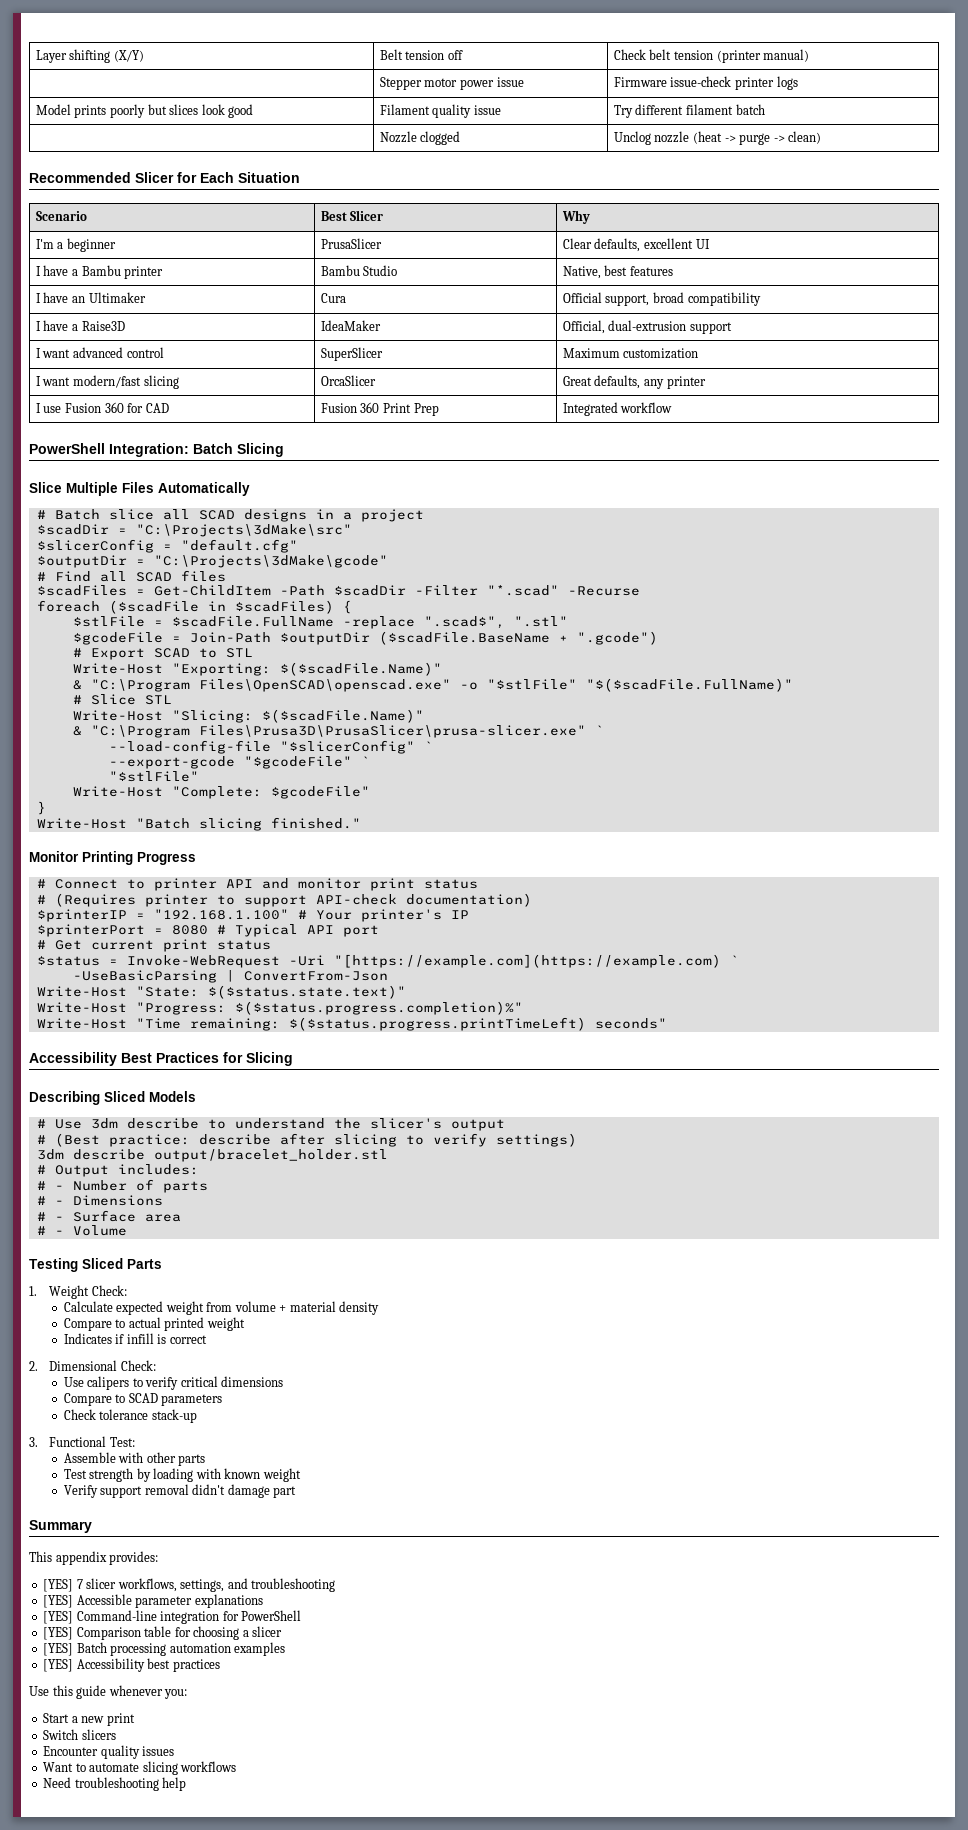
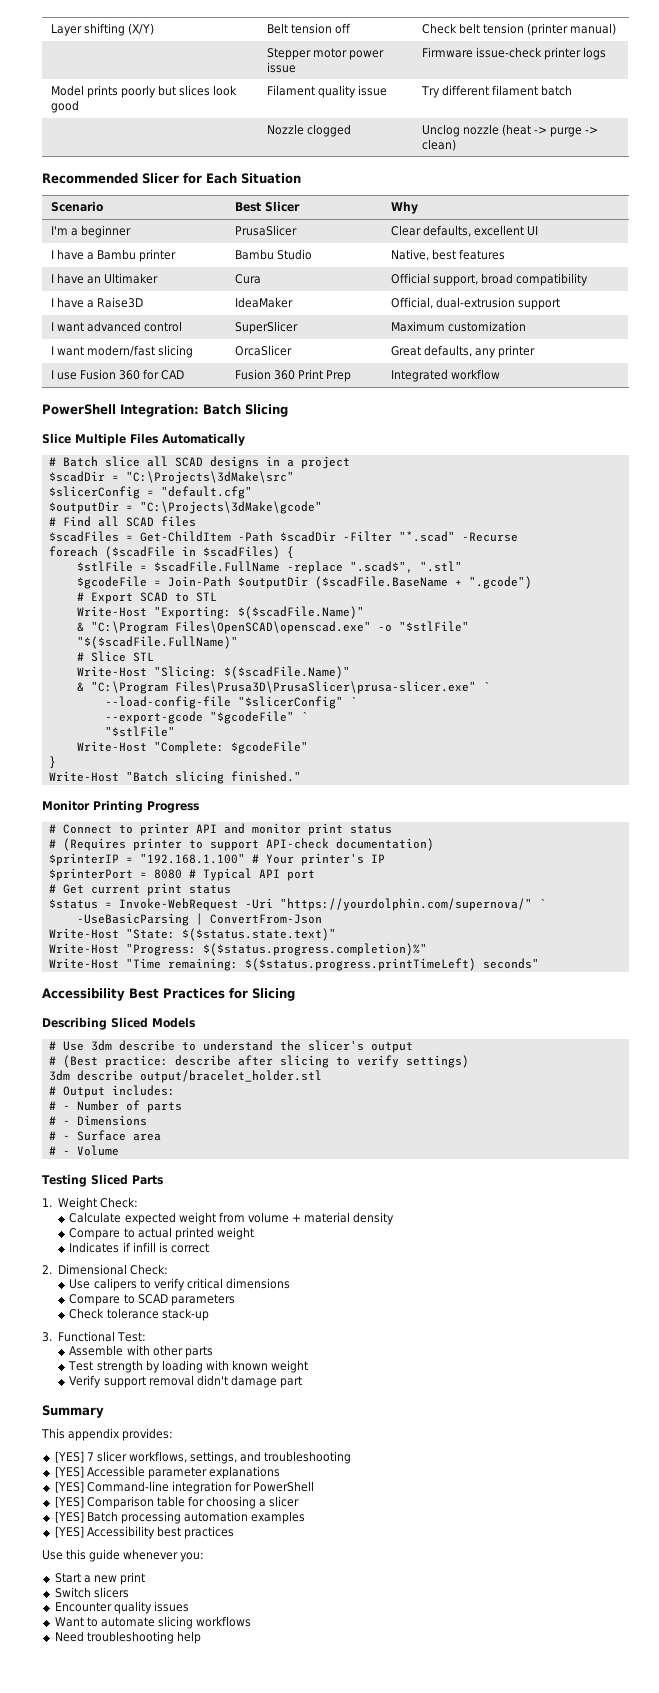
[333,954,721,968] "[https://example.com](https://example.com) -> [279,898,532,911] "https://yourdolphin.com/supernova/"

